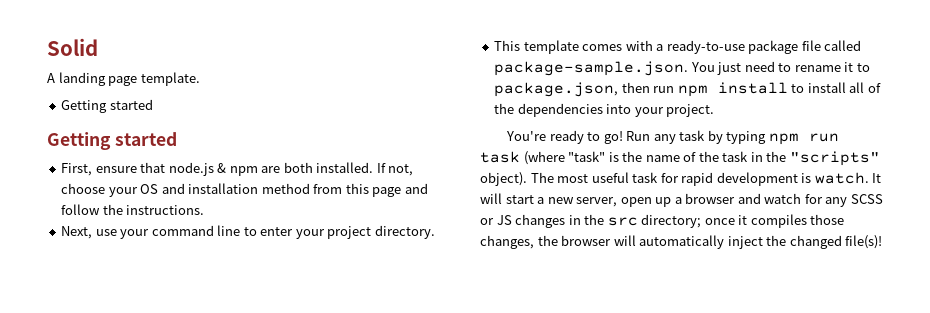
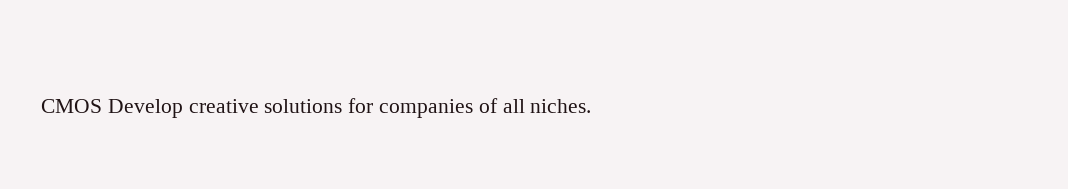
[47,38,98,56] [47,72,200,86] [61,99,153,113] [47,132,177,150] [61,162,414,176] [61,183,428,197] [61,204,205,215] [61,225,435,239] [494,40,862,54] [494,61,870,76] [494,82,881,97] [494,103,715,117] [506,130,839,145] [480,151,880,166] [480,172,882,186] [480,193,883,207] [480,214,845,228] [480,235,883,249] Solid // A landing page template. // Getting started // Getting started // First, ensure that node.js & npm are both installed. If not, choose your OS and installation method from this page and follow the instructions. // Next, use your command line to enter your project directory. // This template comes with a ready-to-use package file called package-sample.json. You just need to rename it to package.json, then run npm install to install all of the dependencies into your project. // You're ready to go! Run any task by typing npm run task (where "task" is the name of the task in the "scripts" object). The most useful task for rapid development is watch. It will start a new server, open up a browser and watch for any SCSS or JS changes in the src directory; once it compiles those changes, the browser will automatically inject the changed file(s)! -> [41,98,592,118] CMOS Develop creative solutions for companies of all niches.

